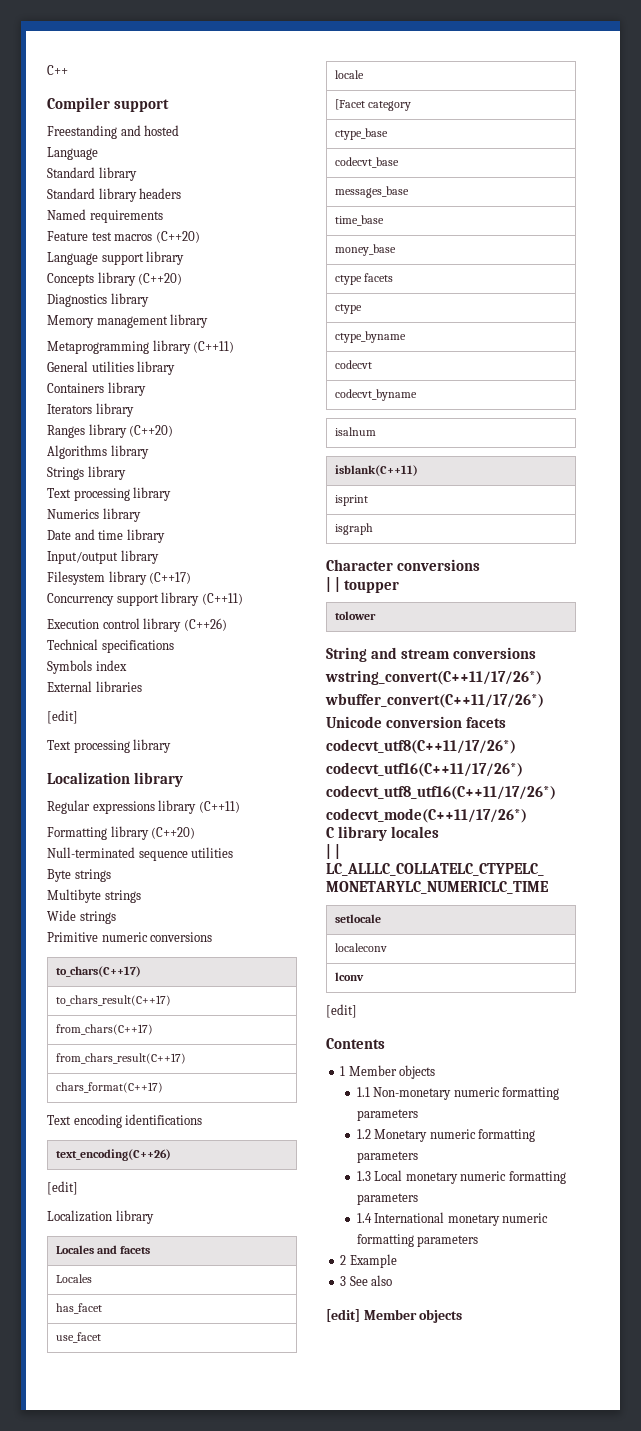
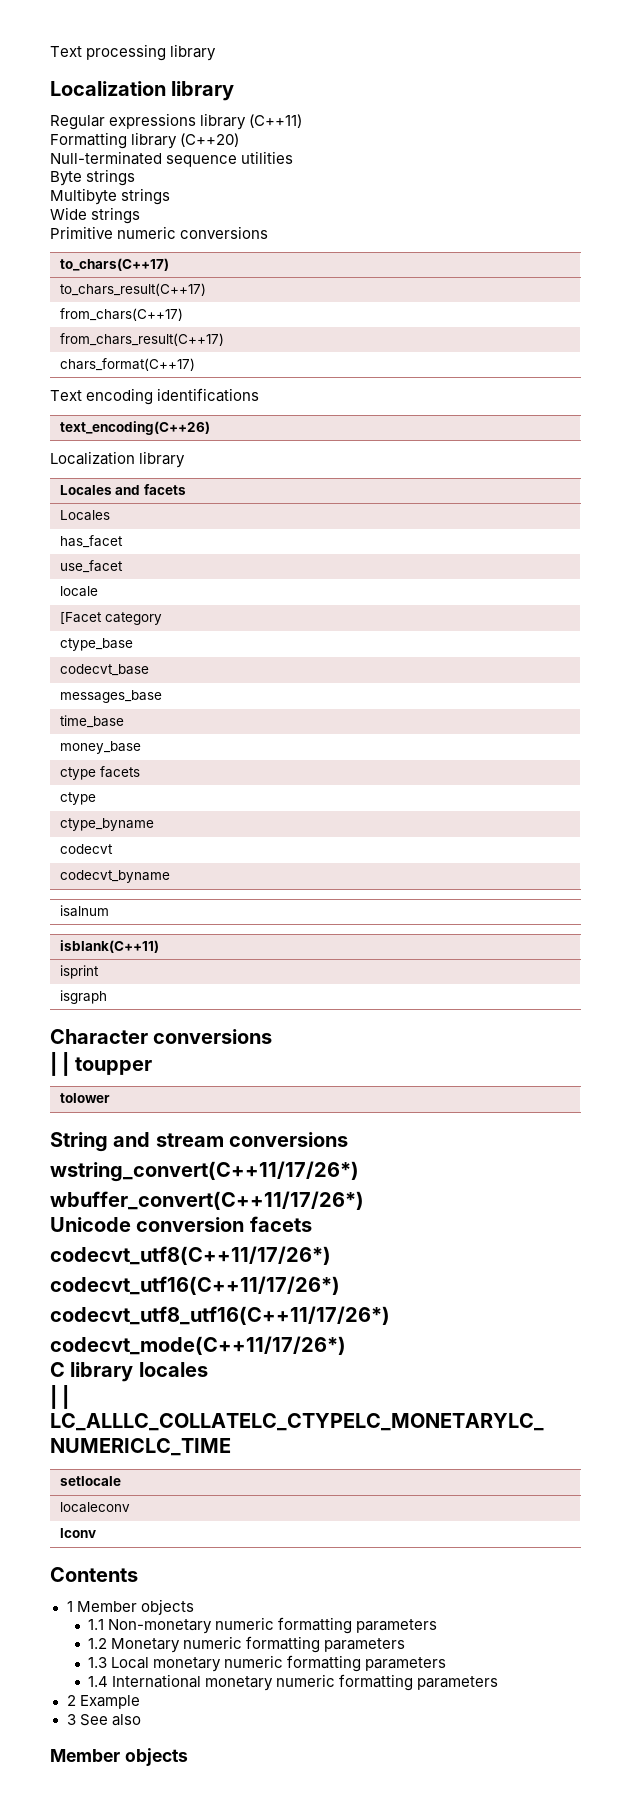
[47,65,68,75] [47,97,169,112] [47,125,180,139] [47,147,98,160] [47,167,137,181] [47,188,182,202] [47,209,163,223] [47,231,200,243] [47,251,185,265] [47,272,183,286] [47,293,149,307] [47,314,209,328] [47,340,235,354] [47,361,176,375] [47,382,146,396] [47,403,134,417] [47,424,174,438] [47,445,149,459] [47,466,126,480] [47,487,172,501] [47,508,141,522] [47,529,165,543] [47,550,159,564] [47,571,192,585] [47,592,243,606] [47,618,227,632] [47,639,174,653] [47,660,127,674] [47,681,142,692] [47,710,78,724] C++ // Compiler support // Freestanding and hosted // Language // Standard library // Standard library headers // Named requirements // Feature test macros (C++20) // Language support library // Concepts library (C++20) // Diagnostics library // Memory management library // Metaprogramming library (C++11) // General utilities library // Containers library // Iterators library // Ranges library (C++20) // Algorithms library // Strings library // Text processing library // Numerics library // Date and time library // Input/output library // Filesystem library (C++17) // Concurrency support library (C++11) // Execution control library (C++26) // Technical specifications // Symbols index // External libraries // [edit] // -> (50, 51) none
[47,1181,78,1195] // [edit] -> (210, 428) none
[326,1004,357,1018] // [edit] -> (96, 1533) none
[326,1309,360,1322] [edit] -> (141, 1720) none

